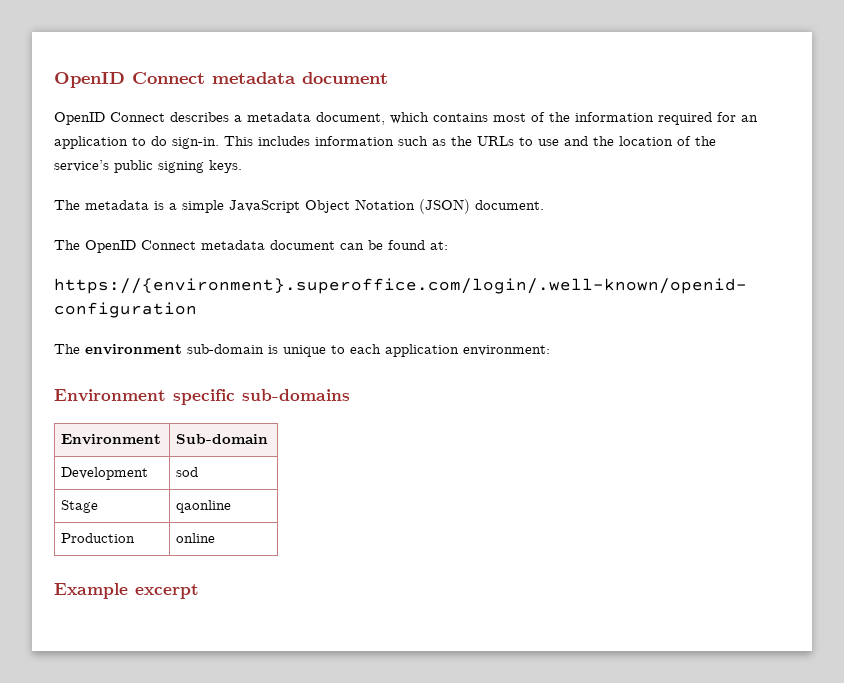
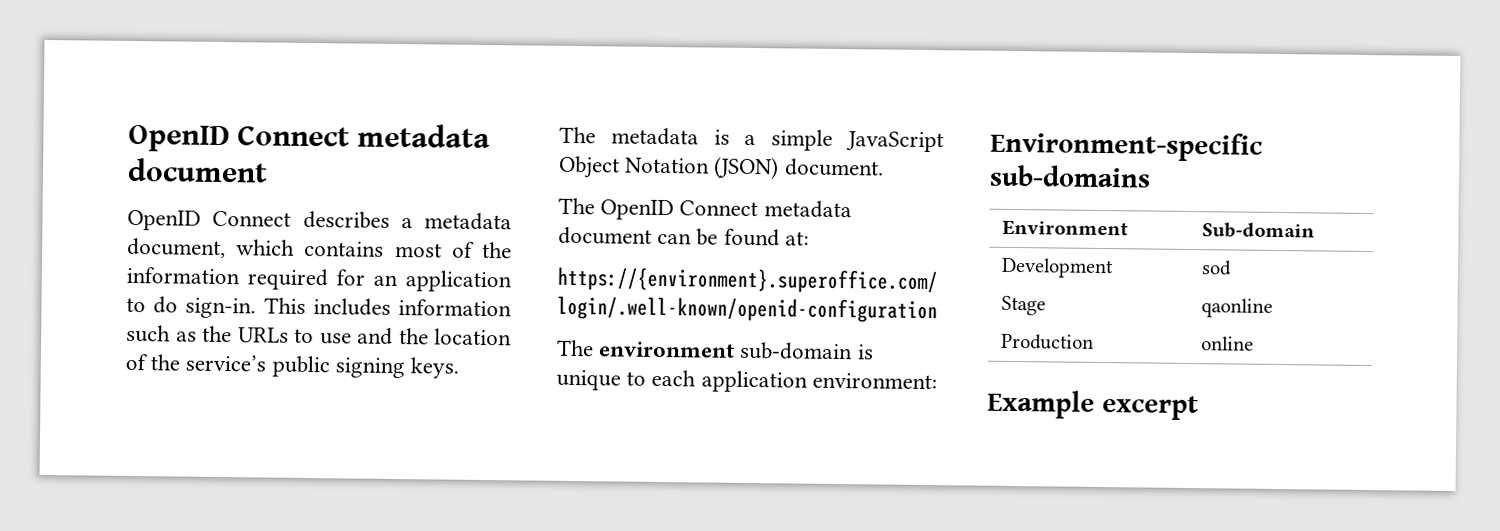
[54,389,235,405] Environment specific -> [990,130,1263,162] Environment-specific

